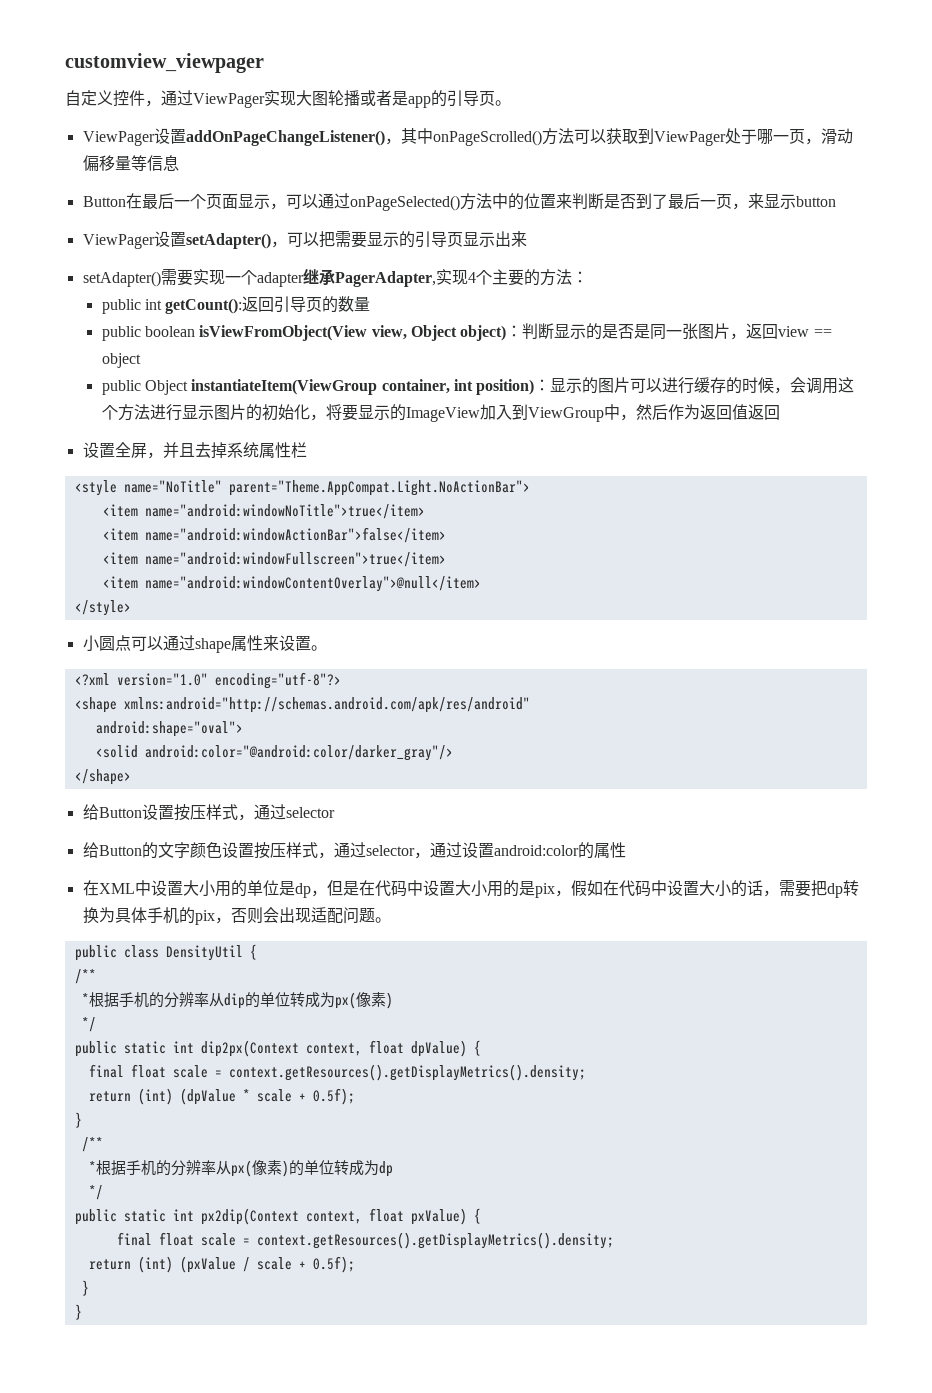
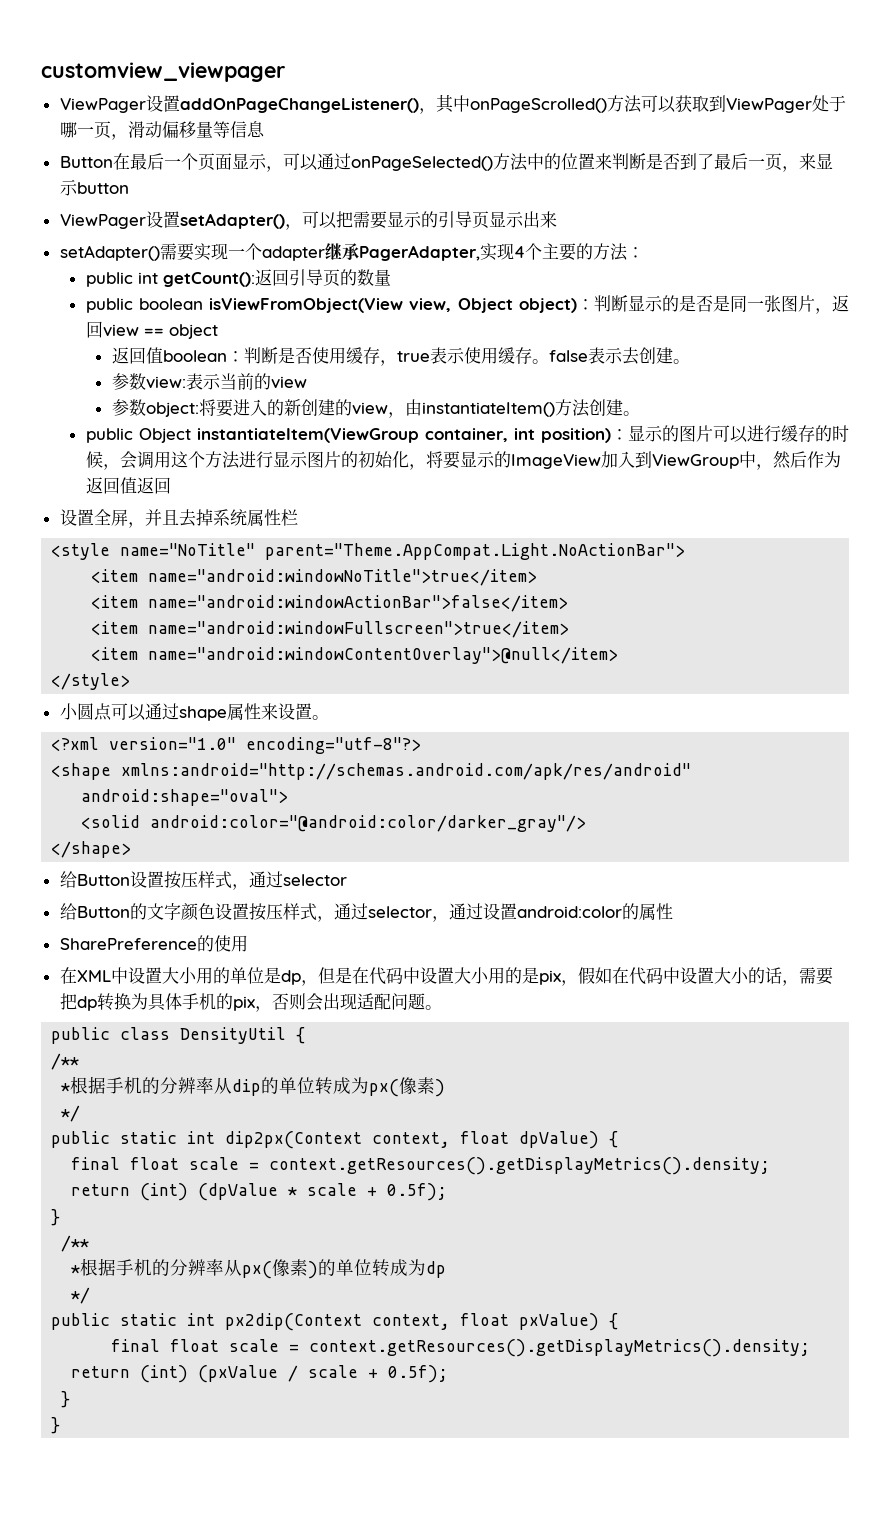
[65,90,511,108] // 自定义控件，通过ViewPager实现大图轮播或者是app的引导页。 -> (285, 72) none
(141, 360) none -> [111,347,690,366] [111,373,307,390] [111,399,640,418] // 返回值boolean：判断是否使用缓存，true表示使用缓存。false表示去创建。 // 参数view:表示当前的view // 参数object:将要进入的新创建的view，由instantiateItem()方法创建。
(626, 850) none -> [59,935,248,952] // SharePreference的使用

